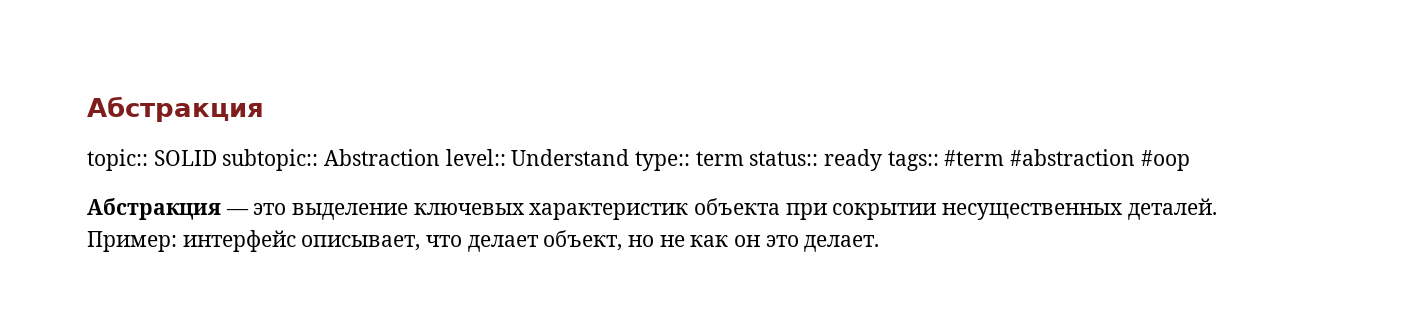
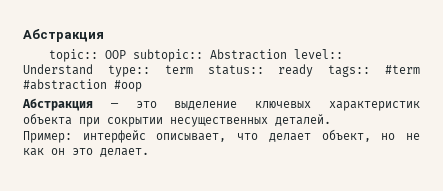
[153,150,217,166] SOLID -> [105,50,127,59] OOP

